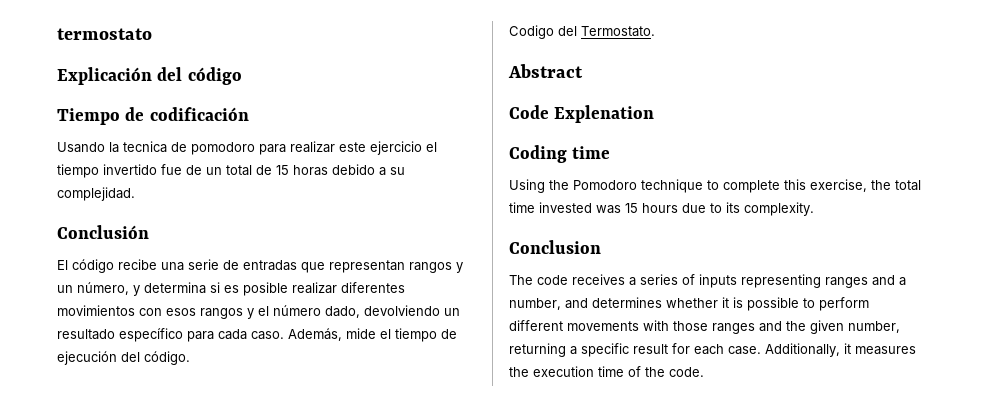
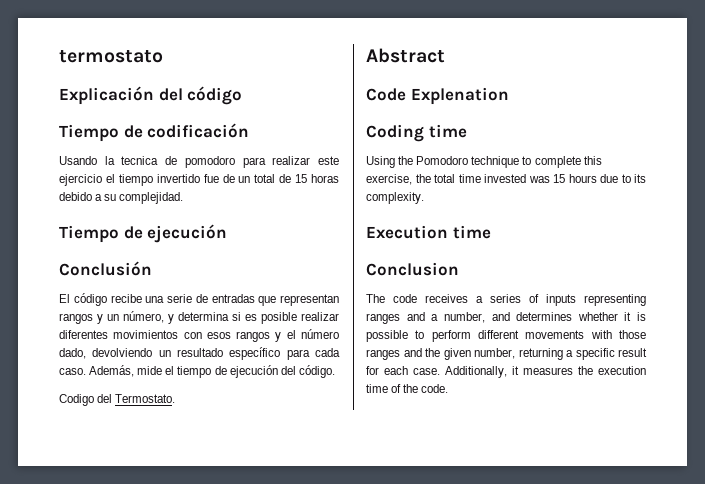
(135, 194) none -> [59,224,228,243] // Tiempo de ejecución
(814, 209) none -> [366,225,491,239] // Execution time

